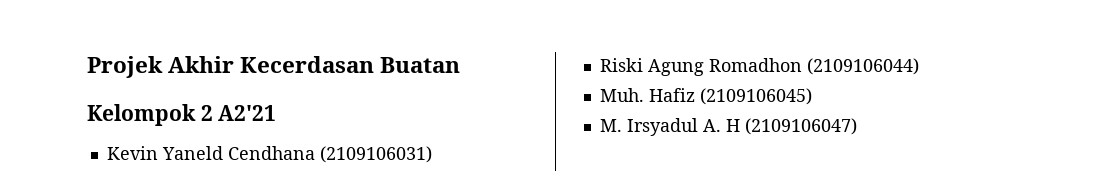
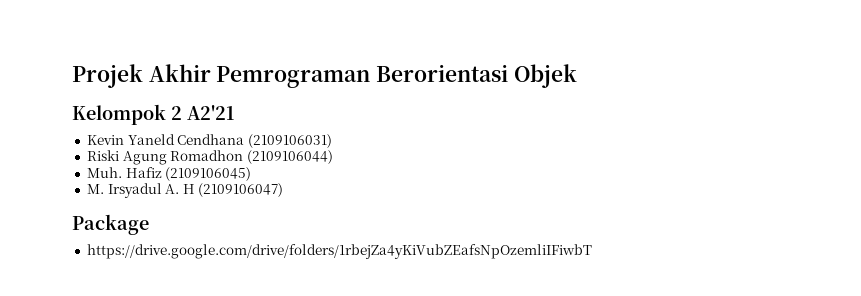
[240,56,461,73] Kecerdasan Buatan -> [216,64,577,88] Pemrograman Berorientasi Objek
(857, 126) none -> [72,214,149,235] [86,244,592,259] // Package // https://drive.google.com/drive/folders/1rbejZa4yKiVubZEafsNpOzemliIFiwbT

